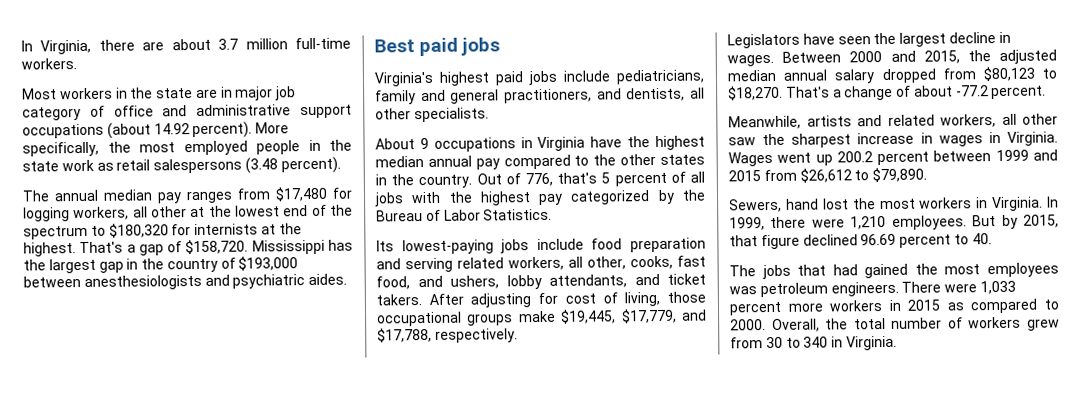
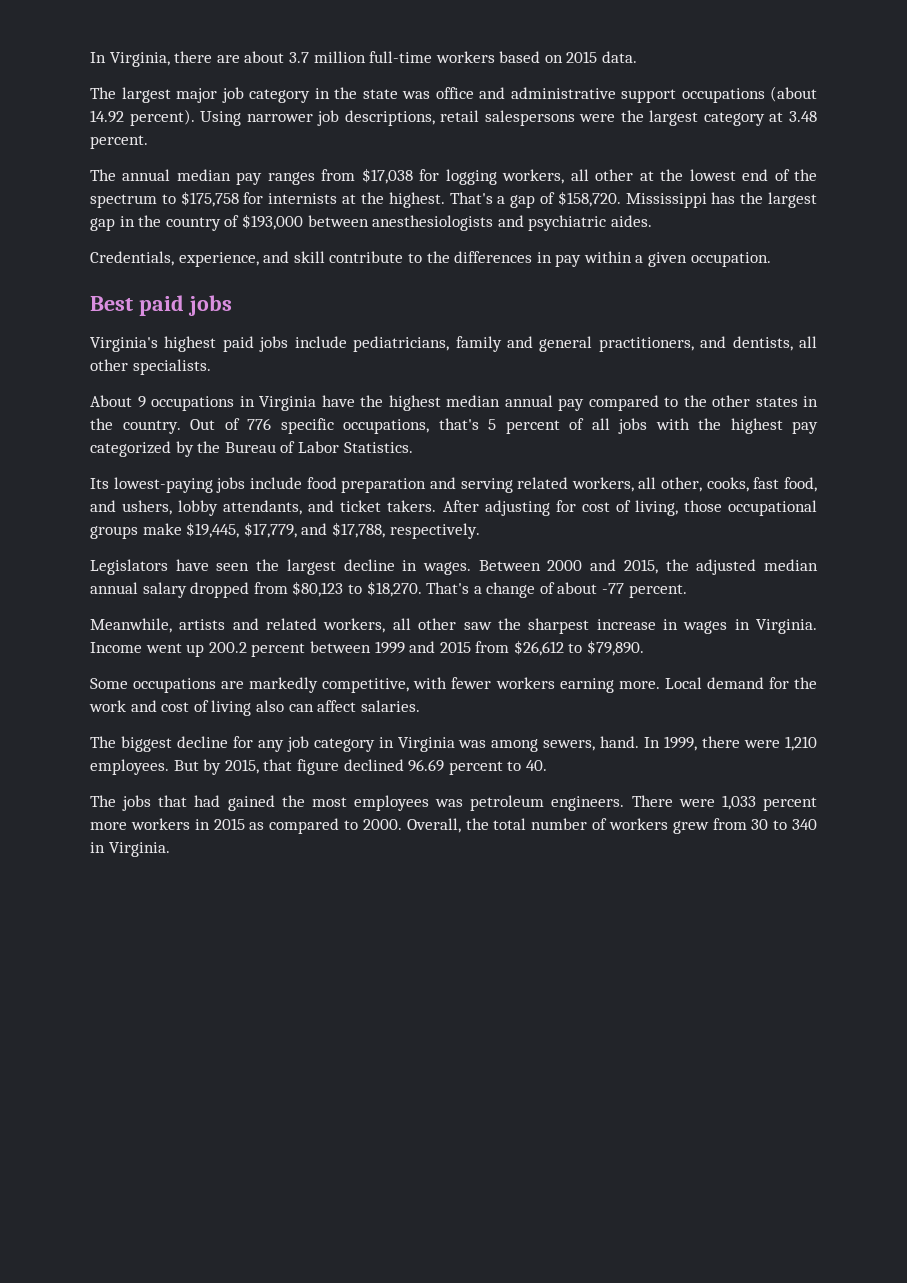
[21,58,77,70] [22,86,297,101] [22,105,105,121] workers. // Most workers in the state are in major job category of -> [435,51,638,63] [90,87,430,103] workers based on 2015 data. // The largest major job category in the state was
[255,122,290,134] [22,139,352,157] [22,156,341,174] More specifically, the most employed people in the state work as retail salespersons (3.48 percent). -> [200,110,818,126] [90,135,148,149] Using narrower job descriptions, retail salespersons were the largest category at 3.48 percent.
[275,186,328,202] $17,480 -> [361,168,413,184] $17,038
[108,223,169,238] $180,320 -> [180,191,239,207] $175,758
(348, 279) none -> [90,251,771,267] // Credentials, experience, and skill contribute to the differences in pay within a given occupation.
[525,172,553,187] 776, -> [247,418,429,434] 776 specific occupations,
[955,85,989,97] -77.2 -> [602,583,625,594] -77
[728,151,773,167] Wages -> [90,642,142,653] Income
[729,196,1044,213] Sewers, hand lost the most workers in Virginia. -> [90,677,818,693] [89,700,420,716] [90,736,640,752] Some occupations are markedly competitive, with fewer workers earning more. Local demand for the work and cost of living also can affect salaries. // The biggest decline for any job category in Virginia was among sewers, hand.

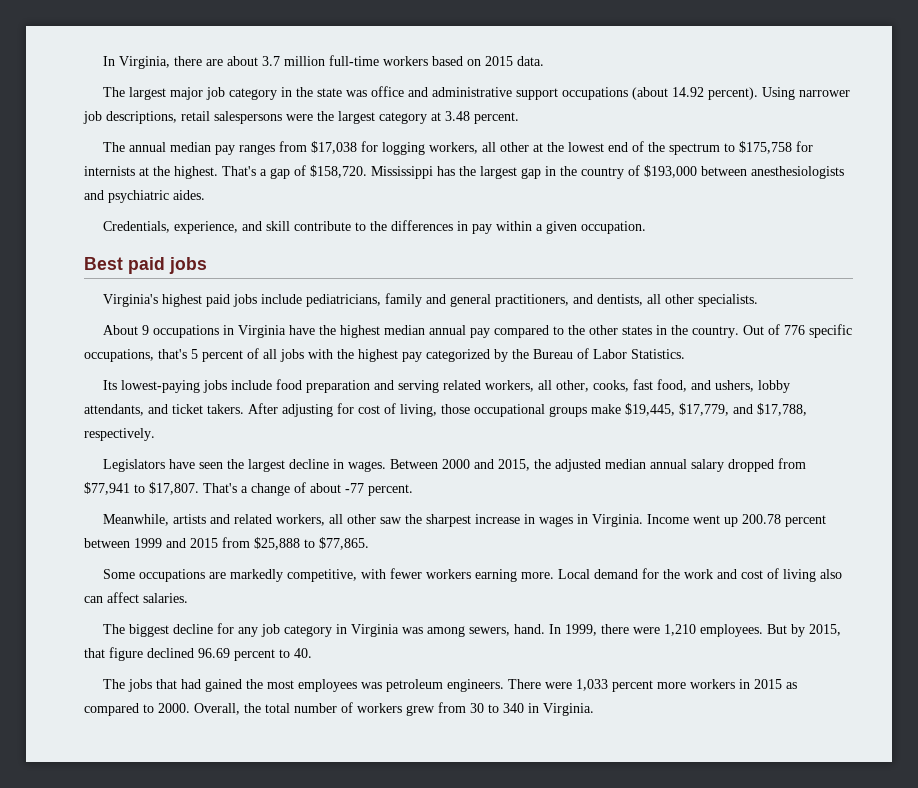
[292,581,422,597] $80,123 to $18,270. -> [84,482,199,495] $77,941 to $17,807.
[208,642,247,653] 200.2 -> [742,514,782,524] 200.78
[513,640,645,656] $26,612 to $79,890. -> [254,537,369,550] $25,888 to $77,865.

